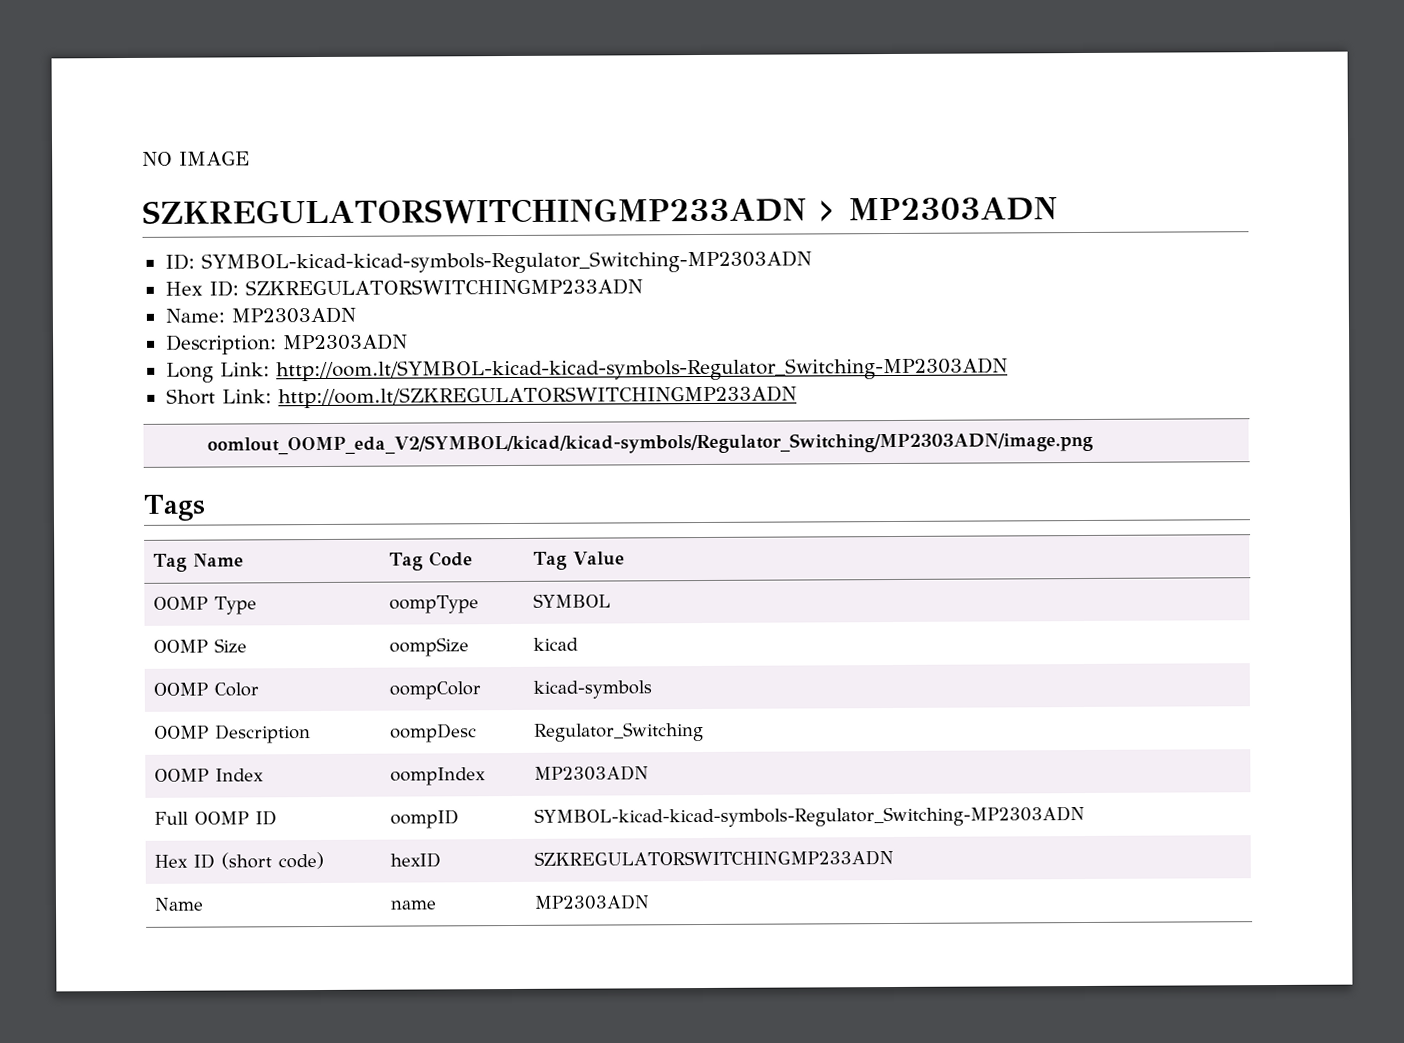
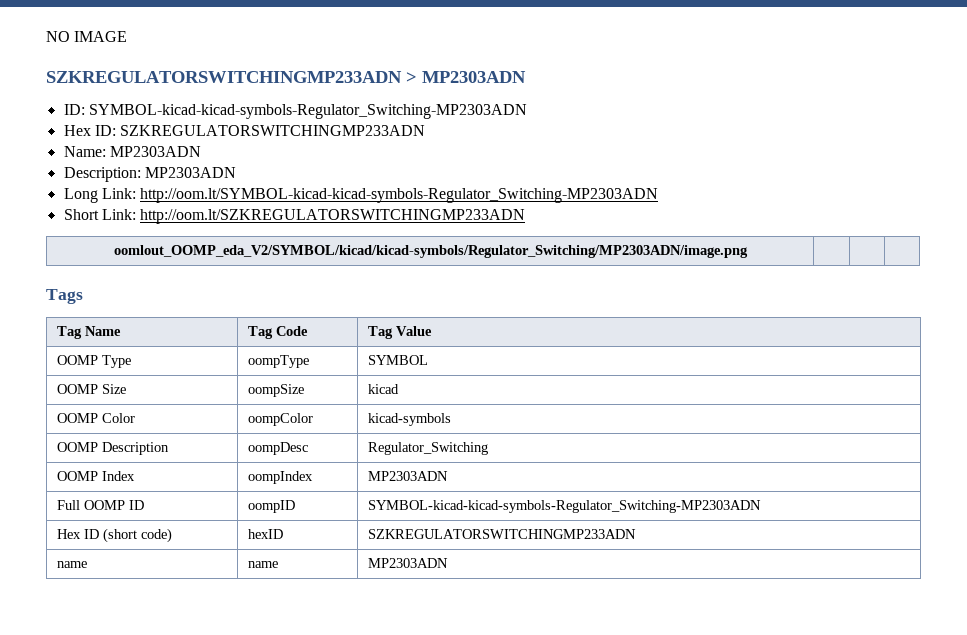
[153,897,204,911] Name -> [57,561,88,568] name

